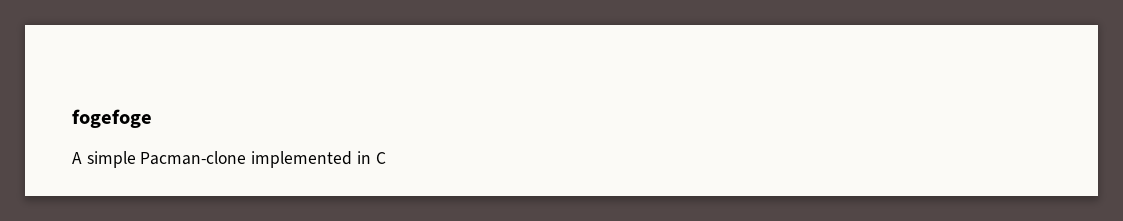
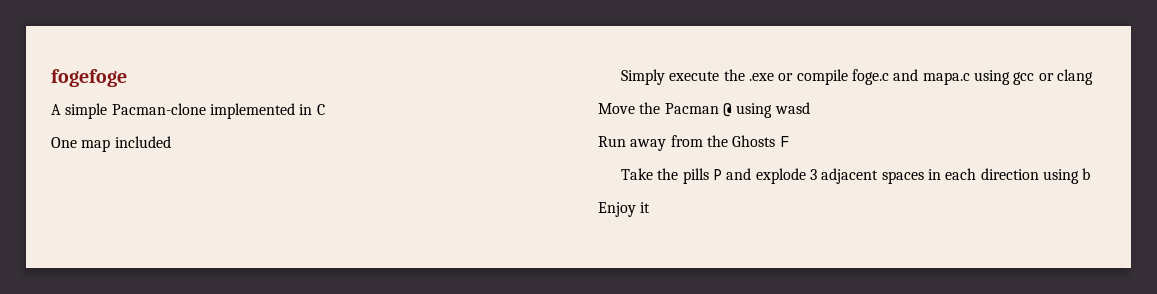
(386, 158) none -> [51,136,171,152] [621,69,1093,85] [598,102,810,118] [598,135,789,151] [621,168,1091,184] [598,202,651,217] // One map included // Simply execute the .exe or compile foge.c and mapa.c using gcc or clang // Move the Pacman @ using wasd // Run away from the Ghosts F // Take the pills P and explode 3 adjacent spaces in each direction using b // Enjoy it

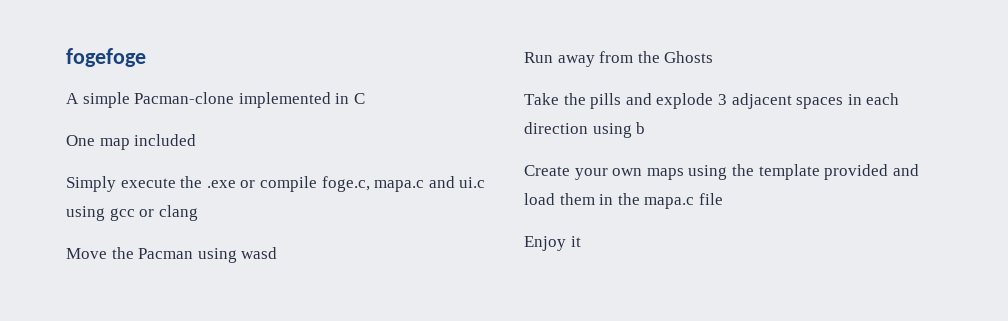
[852,69,970,85] foge.c and mapa.c -> [321,176,486,192] foge.c, mapa.c and ui.c
[722,103,732,117] @ -> (194, 253) none
[779,136,789,147] F -> (714, 57) none
[713,169,723,180] P -> (622, 101) none
(1091, 174) none -> [524,164,919,180] [524,193,723,209] // Create your own maps using the template provided and load them in the mapa.c file

